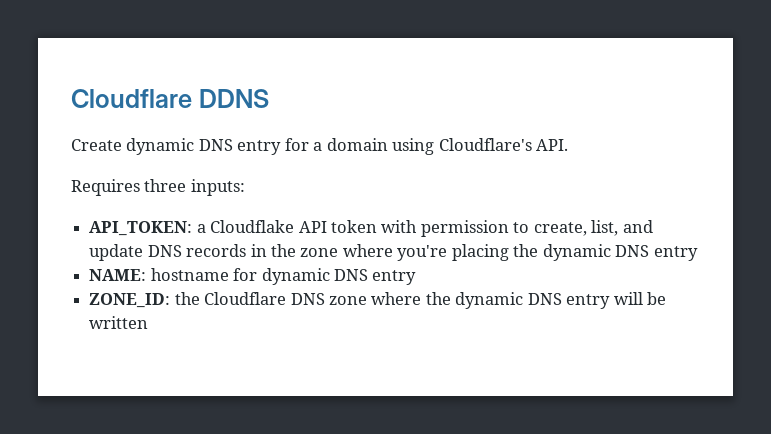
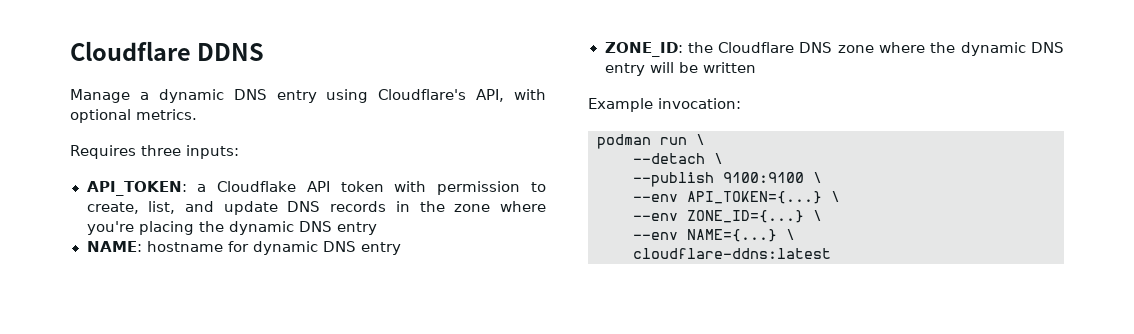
[71,138,569,155] Create dynamic DNS entry for a domain using Cloudflare's API. -> [70,89,546,103] [70,109,197,123] Manage a dynamic DNS entry using Cloudflare's API, with optional metrics.
(149, 322) none -> [588,98,741,112] [597,134,705,149] [633,153,723,164] [633,172,822,187] [633,191,840,204] [633,210,822,223] [633,229,795,242] [633,248,831,259] // Example invocation: // podman run \ // --detach \ // --publish 9100:9100 \ // --env API_TOKEN={...} \ // --env ZONE_ID={...} \ // --env NAME={...} \ // cloudflare-ddns:latest

